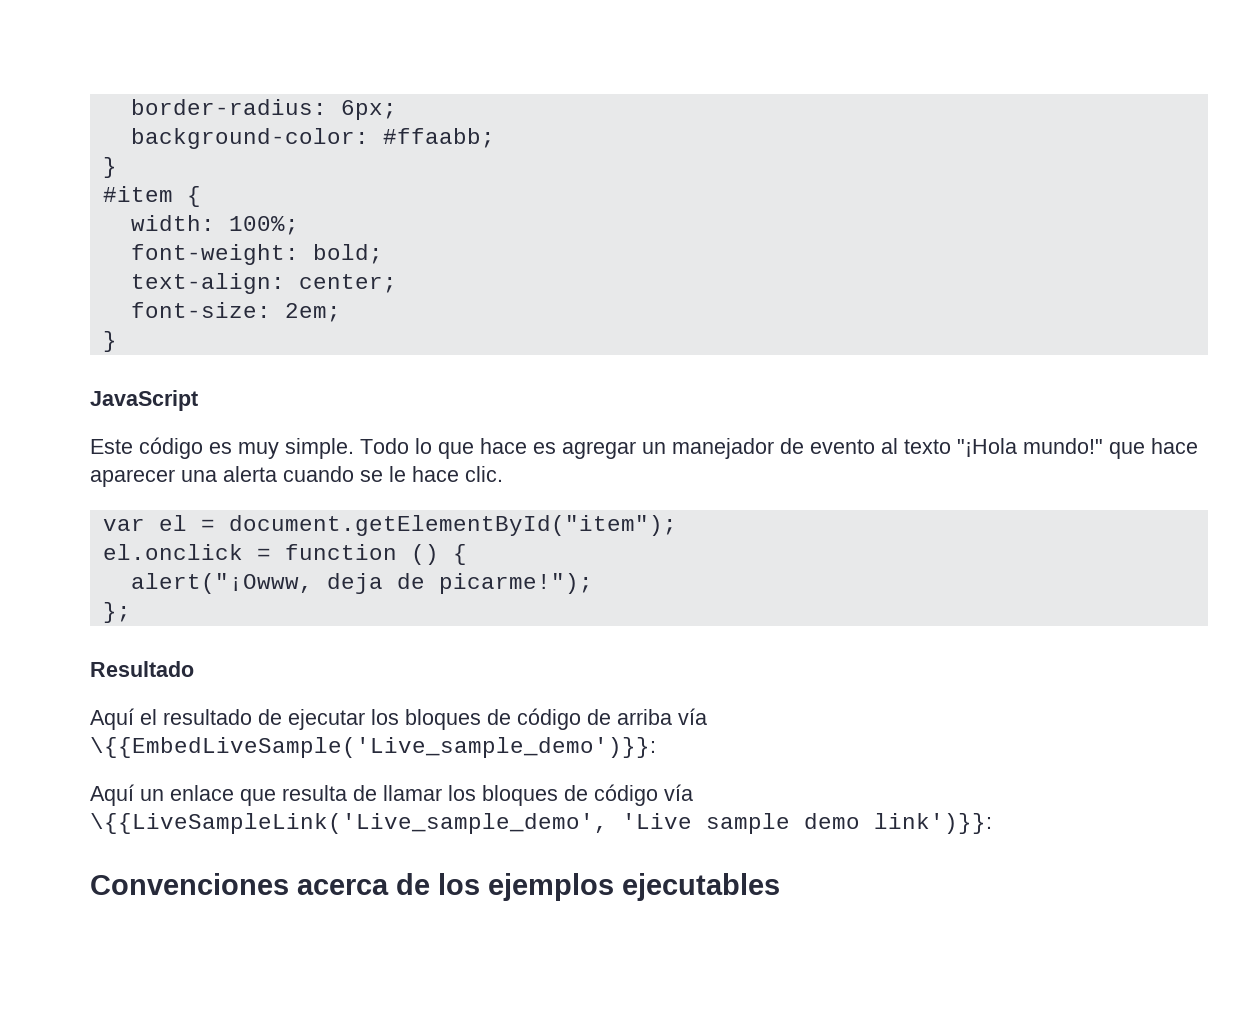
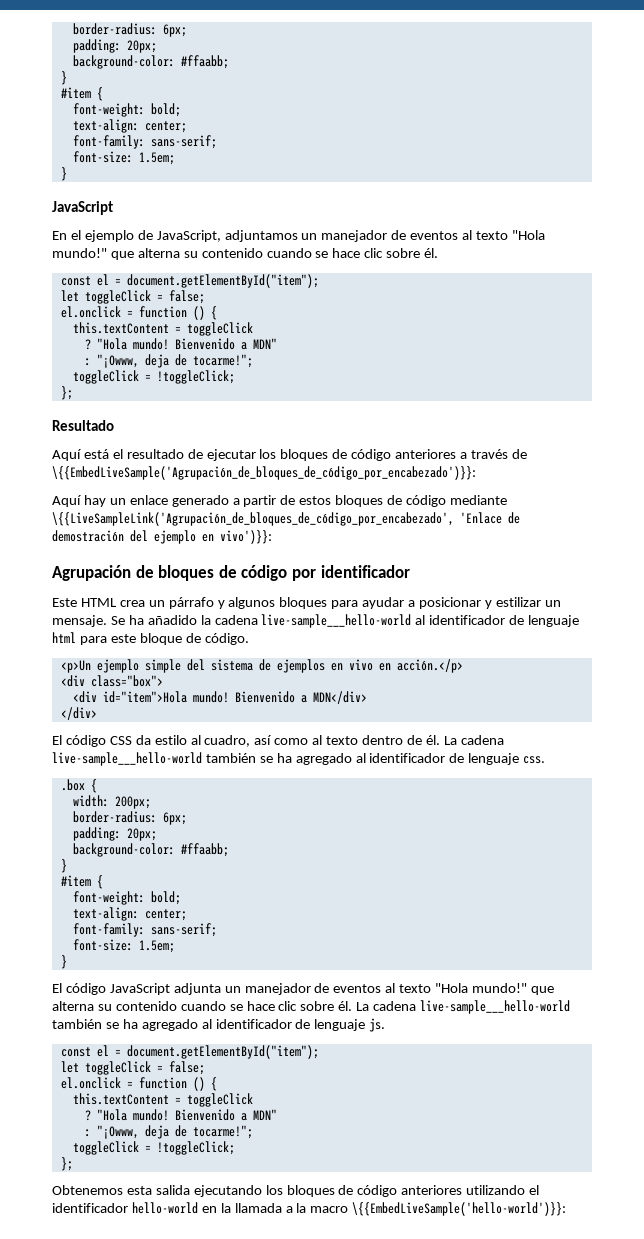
[130,99,397,120] [130,128,495,149] [102,157,117,178] [102,186,201,207] [130,215,299,235] [130,244,383,265] [130,273,397,294] [130,302,341,322] border-radius: 6px; // background-color: #ffaabb; // } // #item { // width: 100%; // font-weight: bold; // text-align: center; // font-size: 2em; -> [72,23,187,37] [72,39,157,53] [72,55,229,69] [60,71,67,85] [60,87,103,101] [72,103,181,117] [72,119,187,133] [72,135,217,149] [72,151,175,165] border-radius: 6px; // padding: 20px; // background-color: #ffaabb; // } // #item { // font-weight: bold; // text-align: center; // font-family: sans-serif; // font-size: 1.5em;
[90,437,1198,459] [90,466,503,487] [102,515,677,536] [102,544,467,565] [130,573,593,594] Este código es muy simple. Todo lo que hace es agregar un manejador de evento al texto "¡Hola mundo!" que hace aparecer una alerta cuando se le hace clic. // var el = document.getElementById("item"); // el.onclick = function () { // alert("¡Owww, deja de picarme!"); -> [52,230,545,242] [52,248,439,260] [60,274,319,288] [60,290,205,304] [60,306,217,320] [72,322,253,336] [84,338,277,350] [84,354,253,368] [72,370,235,384] En el ejemplo de JavaScript, adjuntamos un manejador de eventos al texto "Hola mundo!" que alterna su contenido cuando se hace clic sobre él. // const el = document.getElementById("item"); // let toggleClick = false; // el.onclick = function () { // this.textContent = toggleClick // ? "Hola mundo! Bienvenido a MDN" // : "¡Owww, deja de tocarme!"; // toggleClick = !toggleClick;
(134, 719) none -> [83,449,109,459] está
[587,708,707,725] [90,737,656,758] [90,784,134,806] de arriba vía \{{EmbedLiveSample('Live_sample_demo')}}: // Aquí -> [395,449,527,459] [52,466,476,480] [52,495,106,507] anteriores a través de \{{EmbedLiveSample('Agrupación_de_bloques_de_código_por_encabezado')}}: // Aquí hay
[240,784,693,806] [90,813,992,834] [90,873,780,901] que resulta de llamar los bloques de código vía \{{LiveSampleLink('Live_sample_demo', 'Live sample demo link')}}: // Convenciones acerca de los ejemplos ejecutables -> [171,495,507,507] [52,512,520,526] [52,530,272,544] [52,565,410,581] [52,597,561,609] [52,614,580,628] [52,632,249,645] [60,659,463,673] [60,675,163,687] [72,691,367,704] [60,707,97,720] [52,735,504,747] [52,752,546,766] [60,779,97,793] [72,795,151,809] [72,811,187,825] [72,827,157,841] [72,843,229,857] [60,859,67,873] [60,875,103,889] [72,891,181,905] [72,907,187,921] [72,923,217,937] [72,939,175,953] [60,955,67,969] [52,983,554,995] [52,1000,571,1014] [52,1018,386,1032] [60,1045,319,1059] [60,1061,205,1075] [60,1077,217,1091] [72,1093,253,1107] [84,1109,277,1121] [84,1125,253,1139] [72,1141,235,1155] [60,1157,73,1171] [52,1185,540,1197] [52,1202,567,1216] generado a partir de estos bloques de código mediante \{{LiveSampleLink('Agrupación_de_bloques_de_código_por_encabezado', 'Enlace de demostración del ejemplo en vivo')}}: // Agrupación de bloques de código por identificador // Este HTML crea un párrafo y algunos bloques para ayudar a posicionar y estilizar un mensaje. Se ha añadido la cadena live-sample___hello-world al identificador de lenguaje html para este bloque de código. // <p>Un ejemplo simple del sistema de ejemplos en vivo en acción.</p> // <div class="box"> // <div id="item">Hola mundo! Bienvenido a MDN</div> // </div> // El código CSS da estilo al cuadro, así como al texto dentro de él. La cadena live-sample___hello-world también se ha agregado al identificador de lenguaje css. // .box { // width: 200px; // border-radius: 6px; // padding: 20px; // background-color: #ffaabb; // } // #item { // font-weight: bold; // text-align: center; // font-family: sans-serif; // font-size: 1.5em; // } // El código JavaScript adjunta un manejador de eventos al texto "Hola mundo!" que alterna su contenido cuando se hace clic sobre él. La cadena live-sample___hello-world también se ha agregado al identificador de lenguaje js. // const el = document.getElementById("item"); // let toggleClick = false; // el.onclick = function () { // this.textContent = toggleClick // ? "Hola mundo! Bienvenido a MDN" // : "¡Owww, deja de tocarme!"; // toggleClick = !toggleClick; // }; // Obtenemos esta salida ejecutando los bloques de código anteriores utilizando el identificador hello-world en la llamada a la macro \{{EmbedLiveSample('hello-world')}}:

